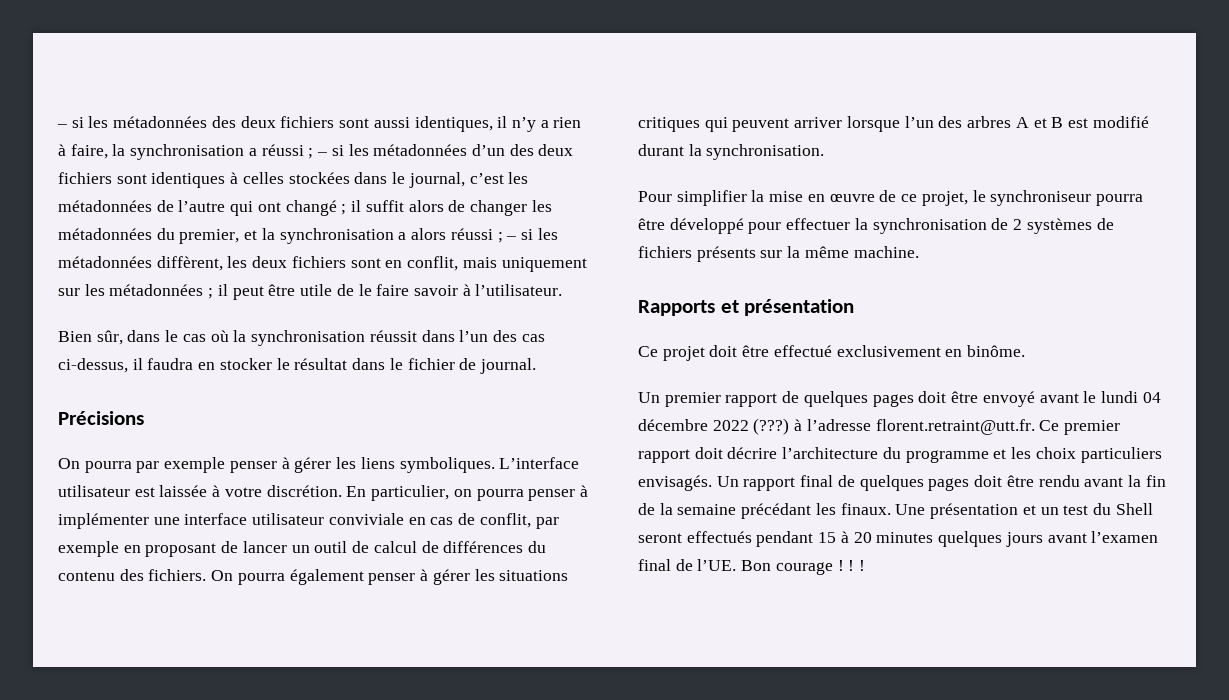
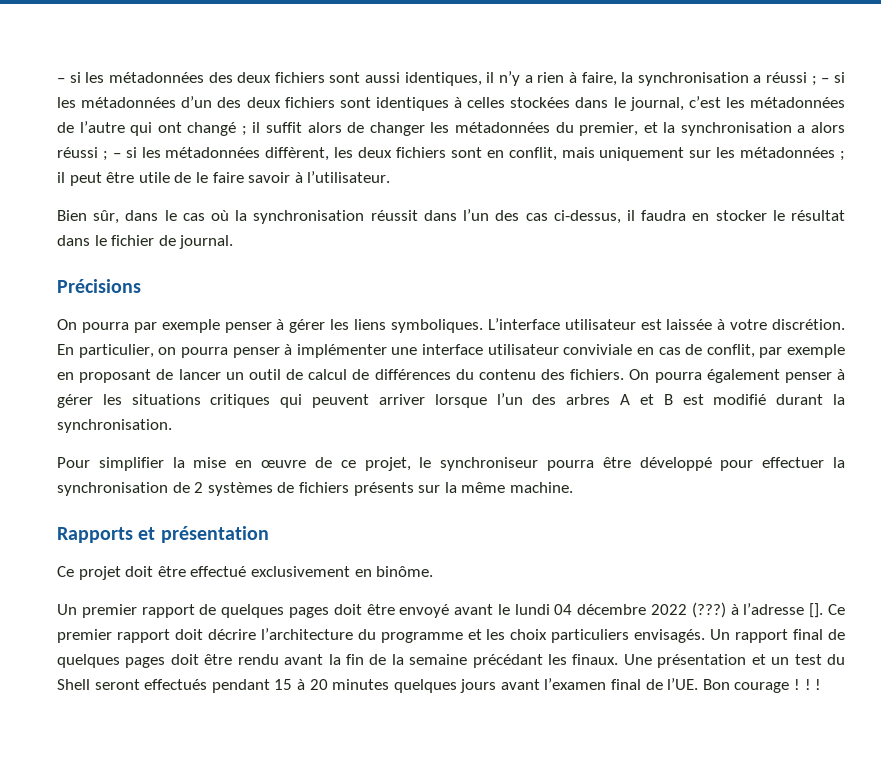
[875,419,1035,435] florent.retraint@utt.fr. -> [809,603,824,618] [].

